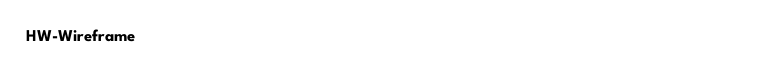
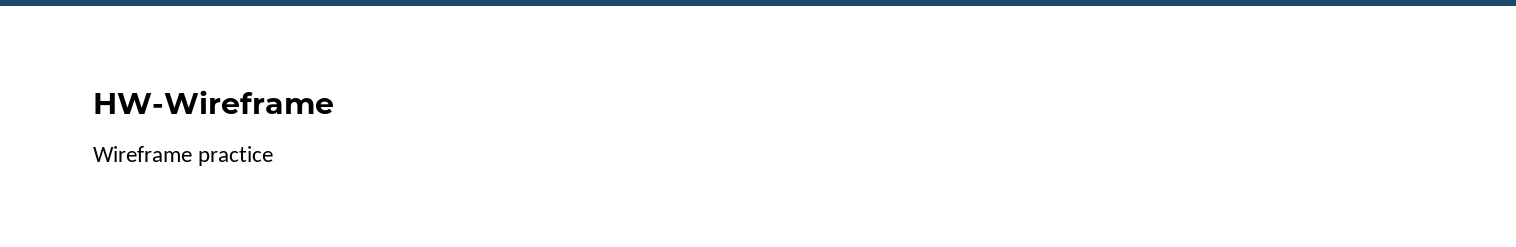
(135, 35) none -> [93,146,274,166] // Wireframe practice

